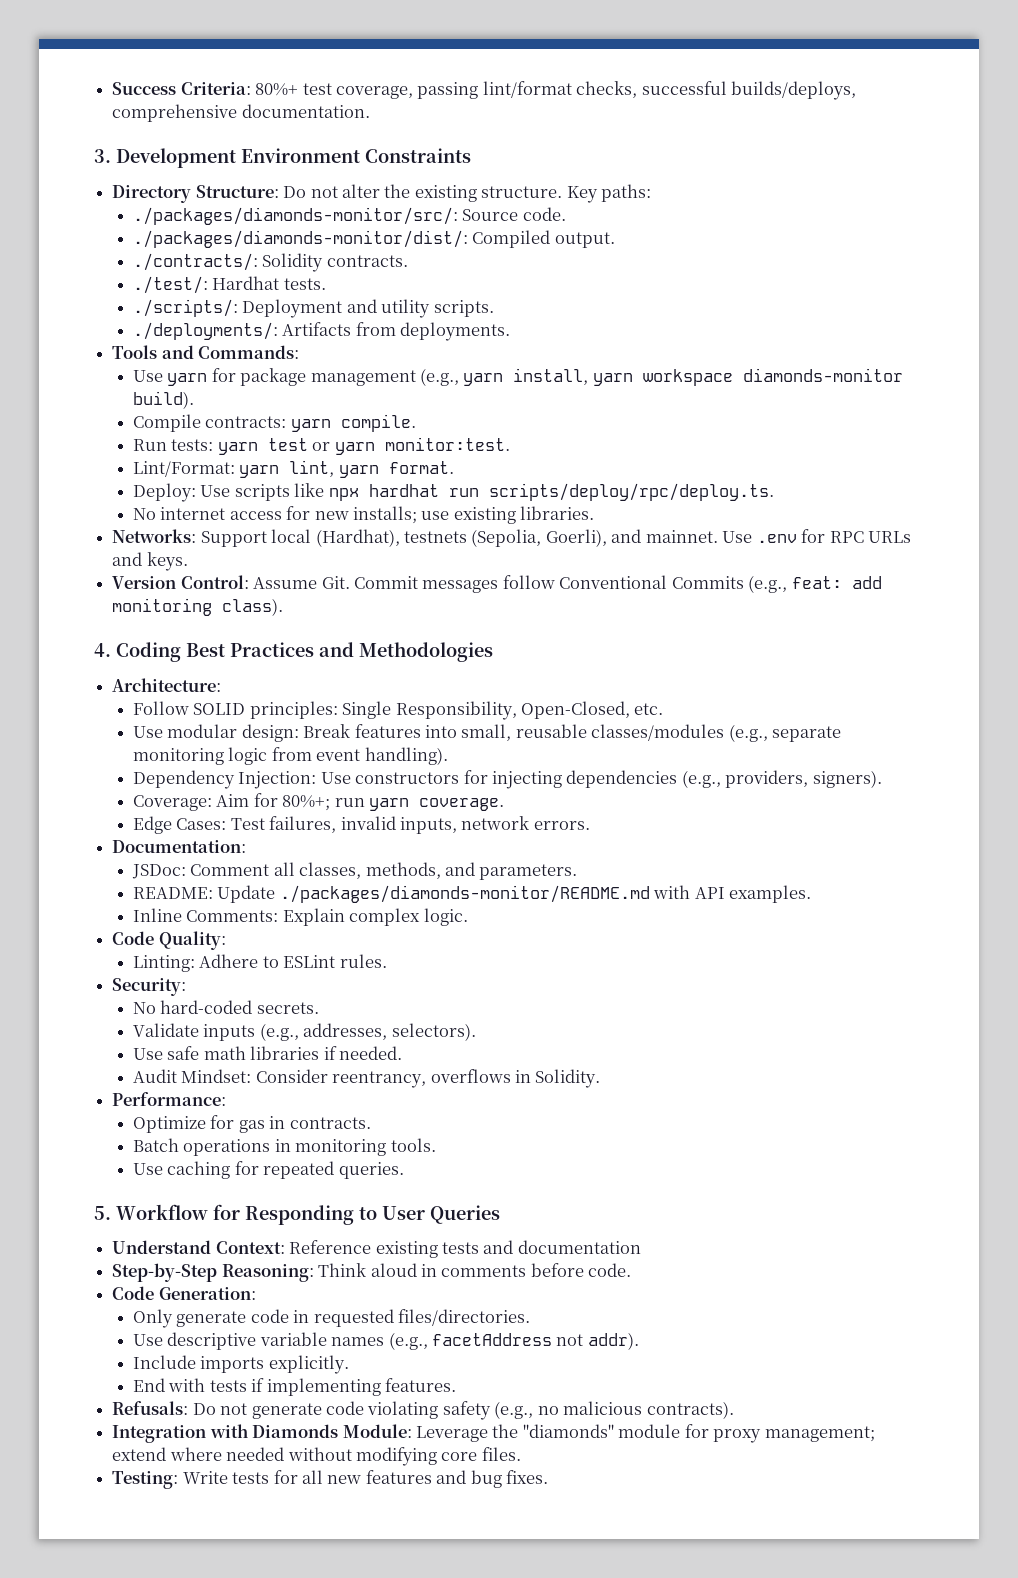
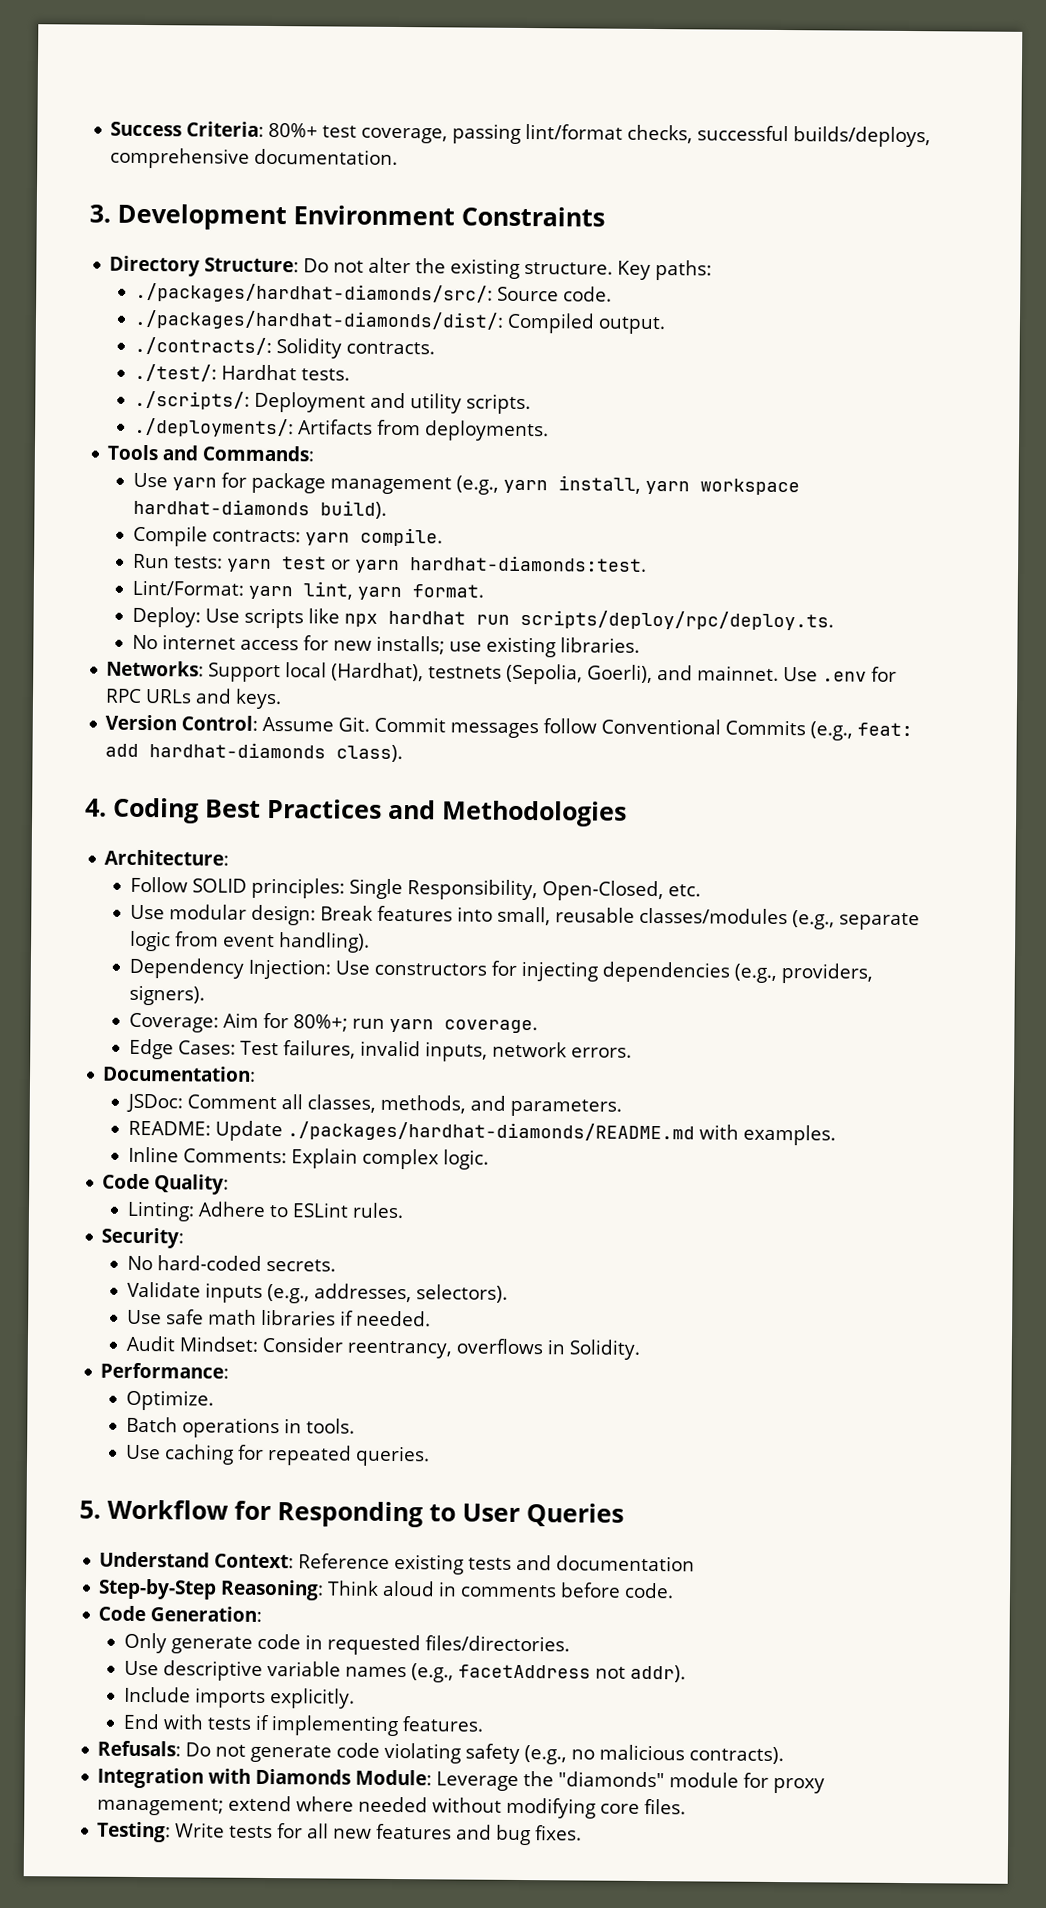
[132,207,458,225] ./packages/diamonds-monitor/src/: -> [134,282,493,304] ./packages/hardhat-diamonds/src/:
[132,230,468,248] ./packages/diamonds-monitor/dist/: -> [133,309,504,331] ./packages/hardhat-diamonds/dist/:
[742,368,903,382] diamonds-monitor -> [132,498,310,516] hardhat-diamonds
[384,437,510,451] monitor:test. -> [409,555,647,572] hardhat-diamonds:test.
[112,598,213,616] monitoring -> [149,742,327,759] hardhat-diamonds
[132,748,224,765] monitoring -> (920, 921) none
[279,885,725,903] ./packages/diamonds-monitor/README.md with API -> [286,1121,739,1143] ./packages/hardhat-diamonds/README.md with
[132,1115,371,1133] Optimize for gas in contracts. -> [125,1389,214,1411] Optimize.
[295,1139,387,1156] monitoring -> (302, 1426) none

